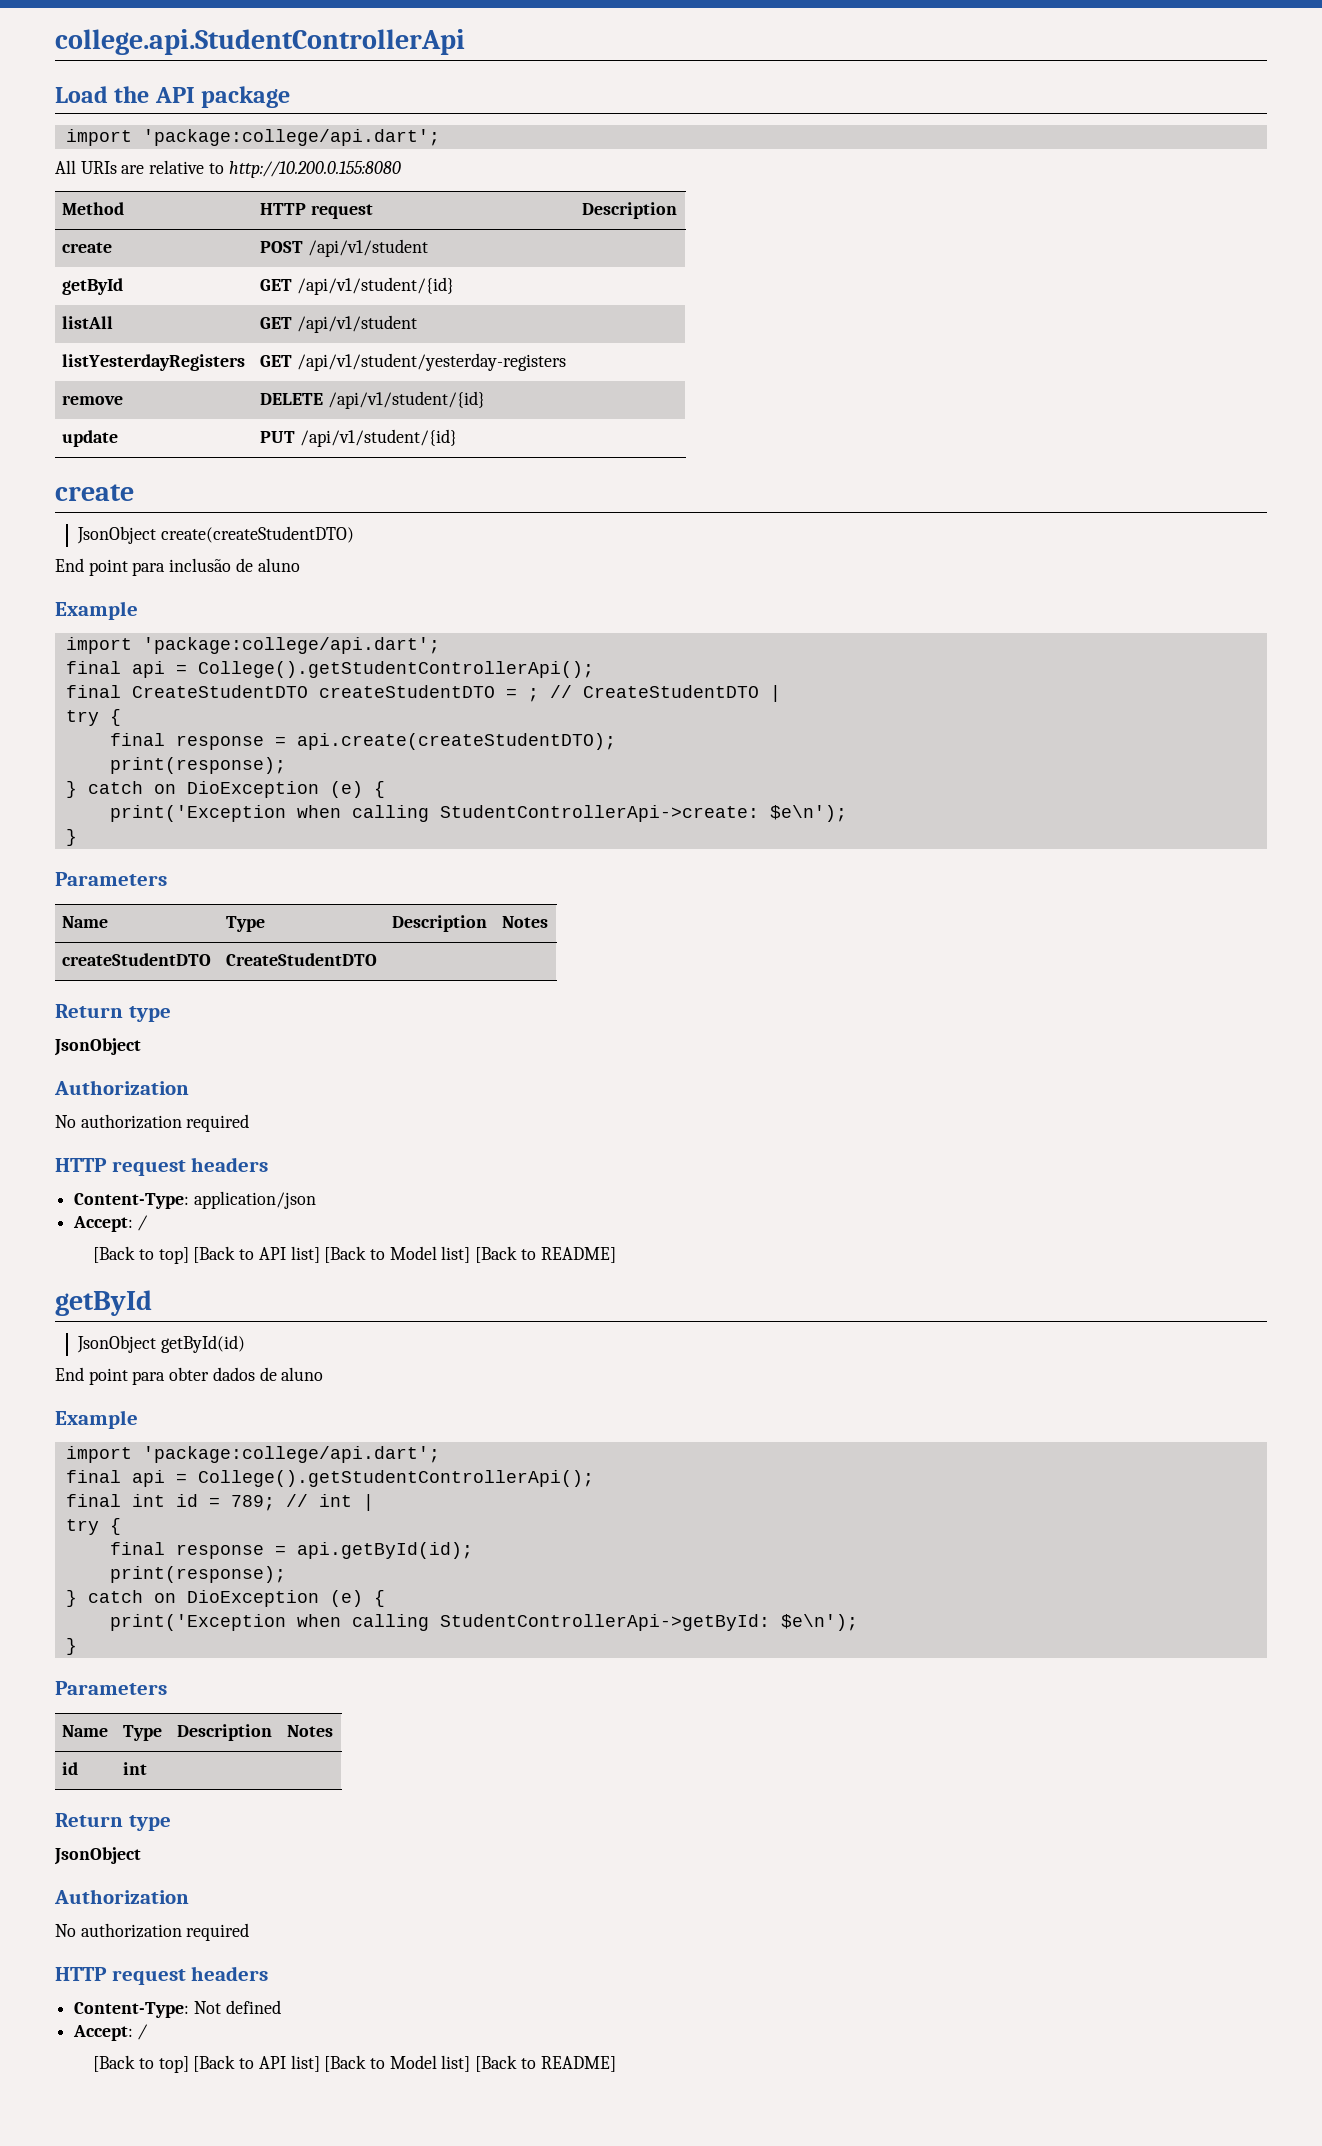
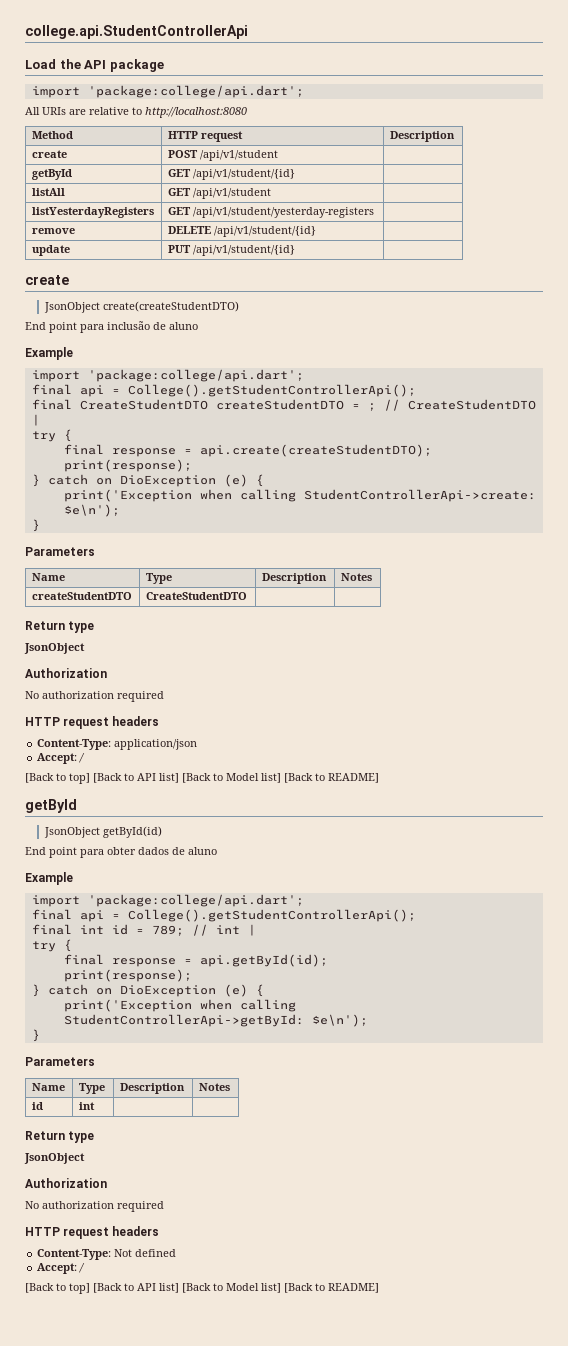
[228,161,401,178] http://10.200.0.155:8080 -> [145,107,247,118] http://localhost:8080

